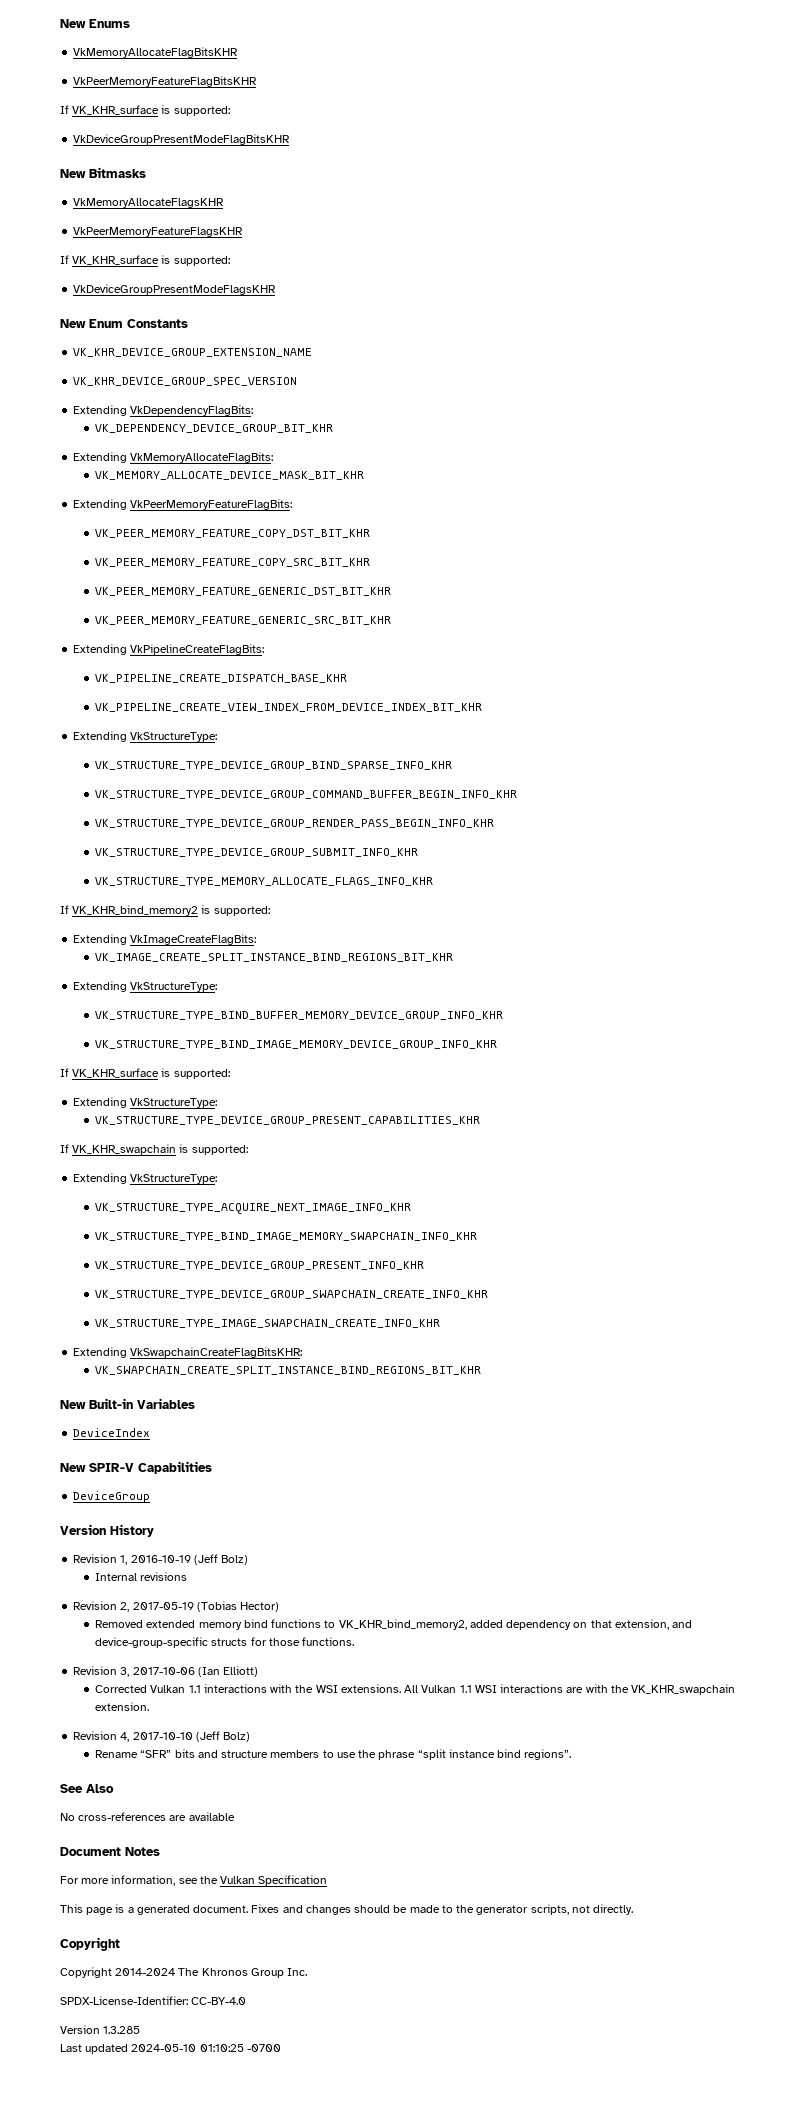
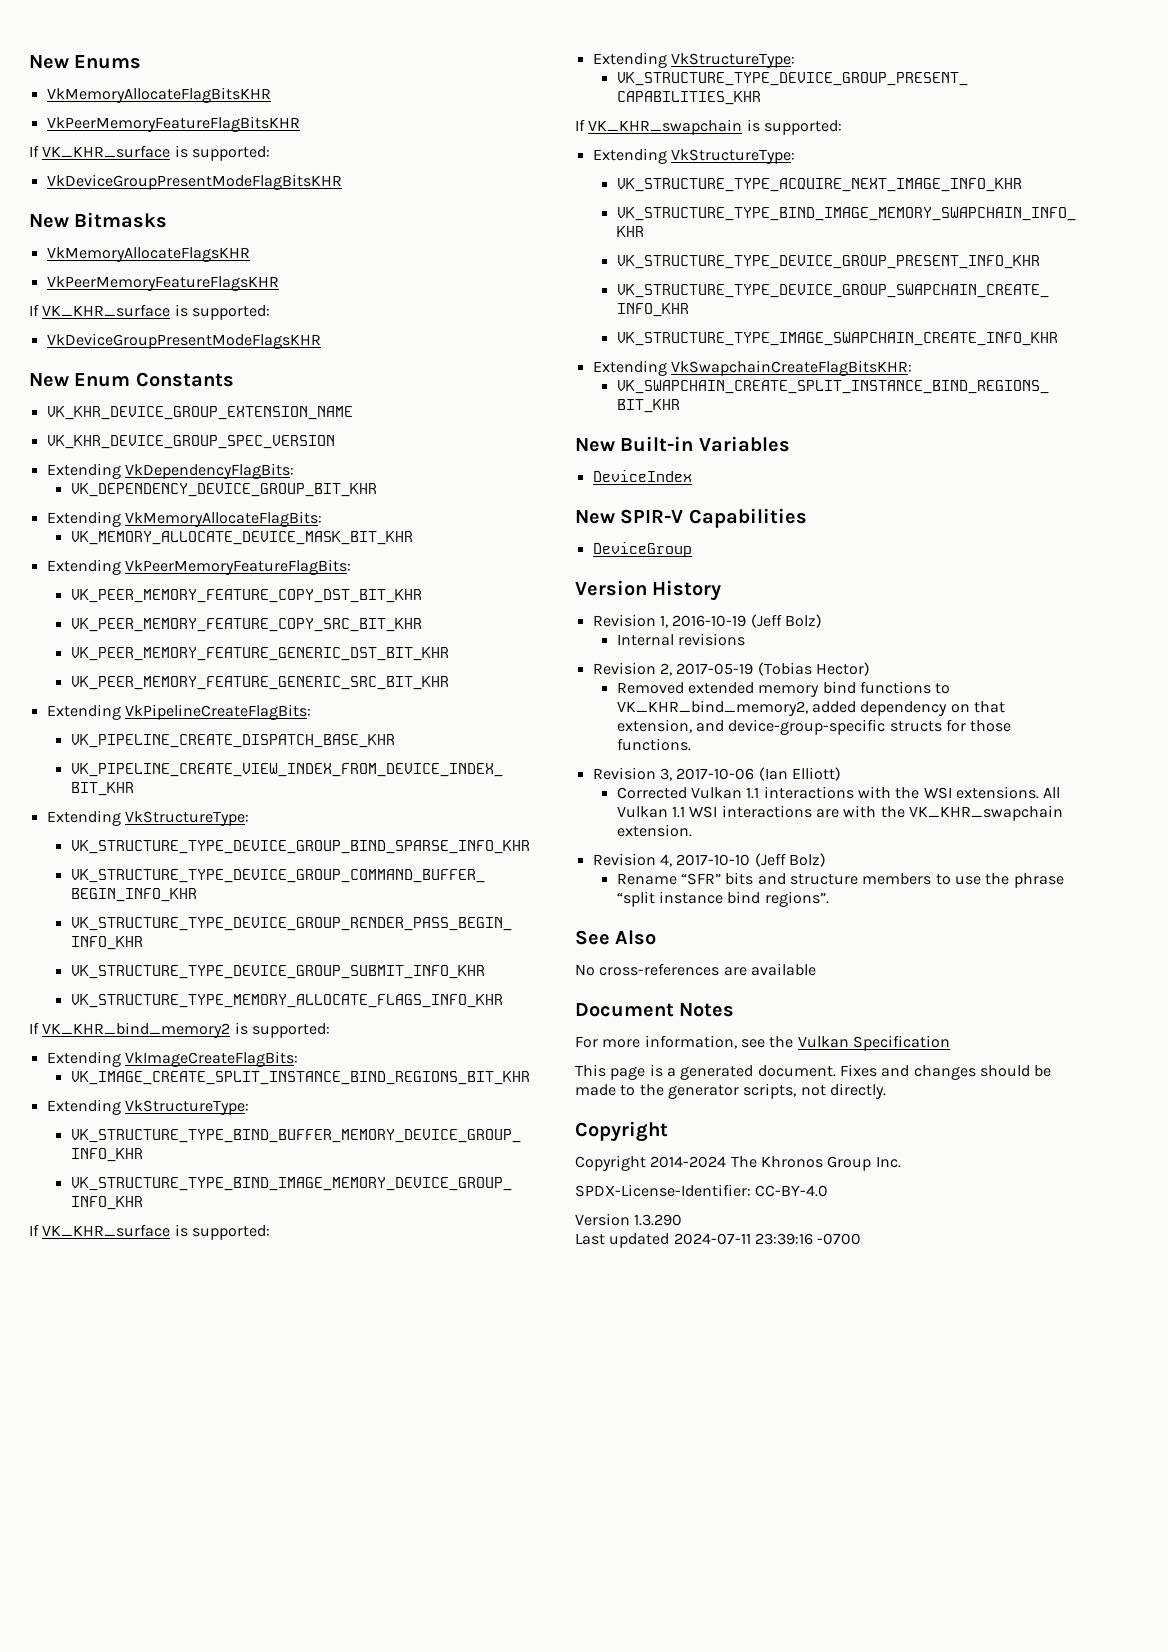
[103,2026,141,2034] 1.3.285 -> [634,1214,683,1226] 1.3.290
[131,2044,244,2052] 2024-05-10 01:10:25 -> [673,1233,813,1245] 2024-07-11 23:39:16

